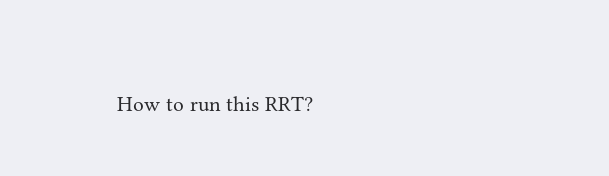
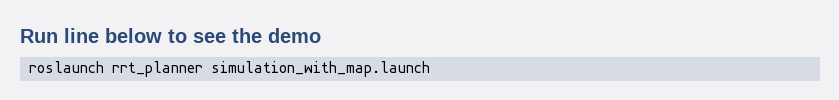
[117,96,314,112] How to run this RRT? -> [20,28,321,43] [29,61,430,77] Run line below to see the demo // roslaunch rrt_planner simulation_with_map.launch

